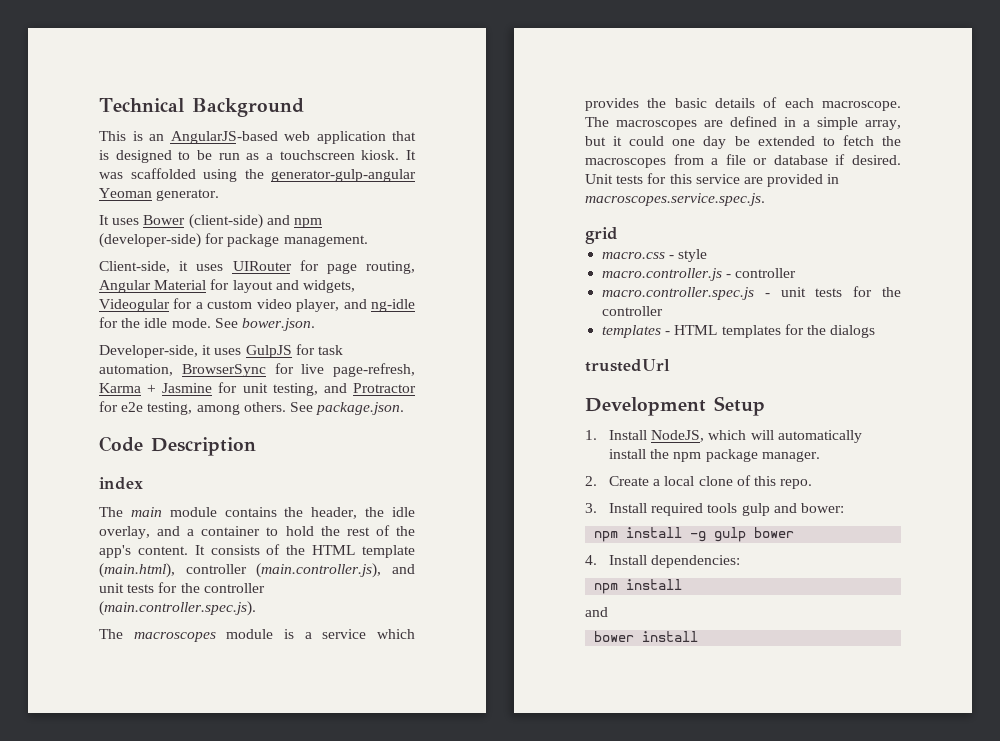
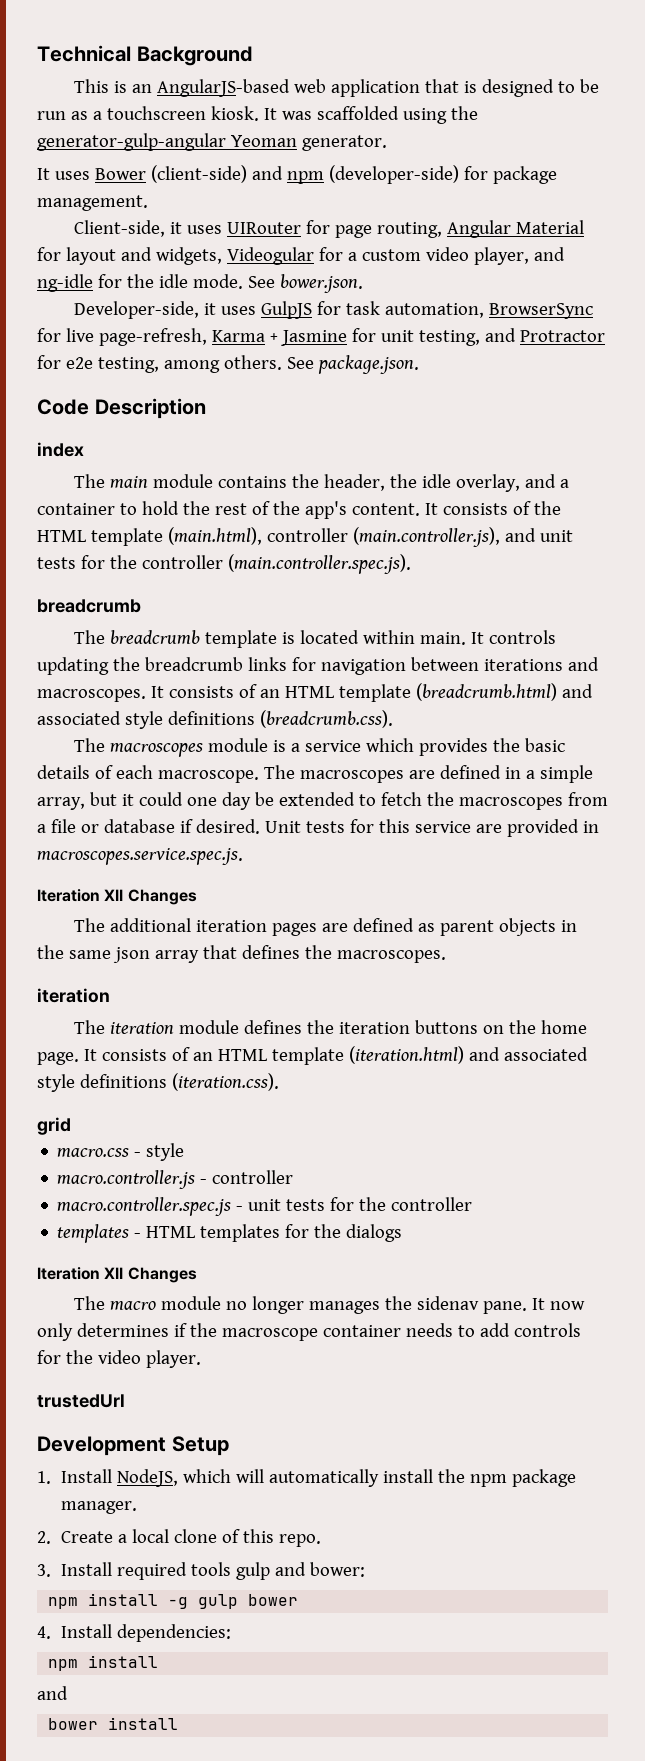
(256, 608) none -> [37,599,141,613] [73,630,556,648] [37,657,599,675] [37,683,593,702] [37,710,393,729] // breadcrumb // The breadcrumb template is located within main. It controls updating the breadcrumb links for navigation between iterations and macroscopes. It consists of an HTML template (breadcrumb.html) and associated style definitions (breadcrumb.css).
(765, 199) none -> [37,889,197,905] [73,918,577,936] [37,945,446,963] [37,988,110,1003] [73,1020,587,1034] [37,1046,588,1065] [37,1073,279,1092] // Iteration XII Changes // The additional iteration pages are defined as parent objects in the same json array that defines the macroscopes. // iteration // The iteration module defines the iteration buttons on the home page. It consists of an HTML template (iteration.html) and associated style definitions (iteration.css).
(876, 331) none -> [37,1267,197,1283] [73,1296,585,1314] [37,1323,581,1341] [37,1350,201,1368] // Iteration XII Changes // The macro module no longer manages the sidenav pane. It now only determines if the macroscope container needs to add controls for the video player.

